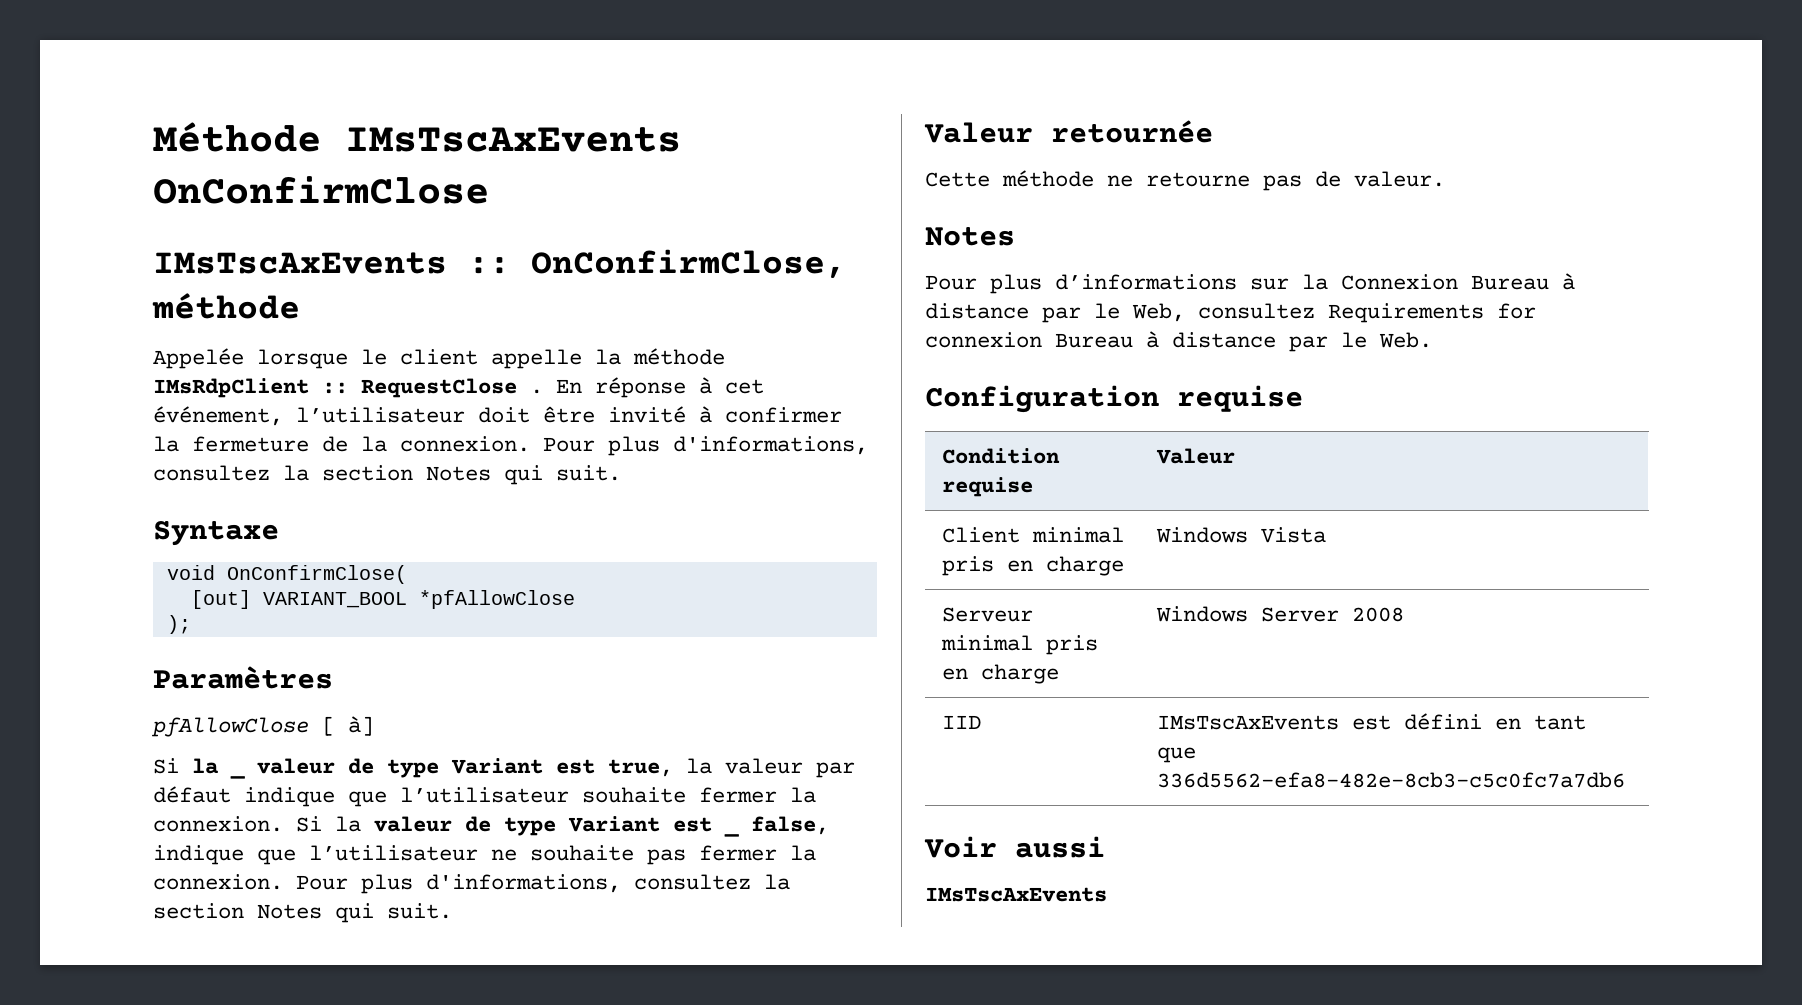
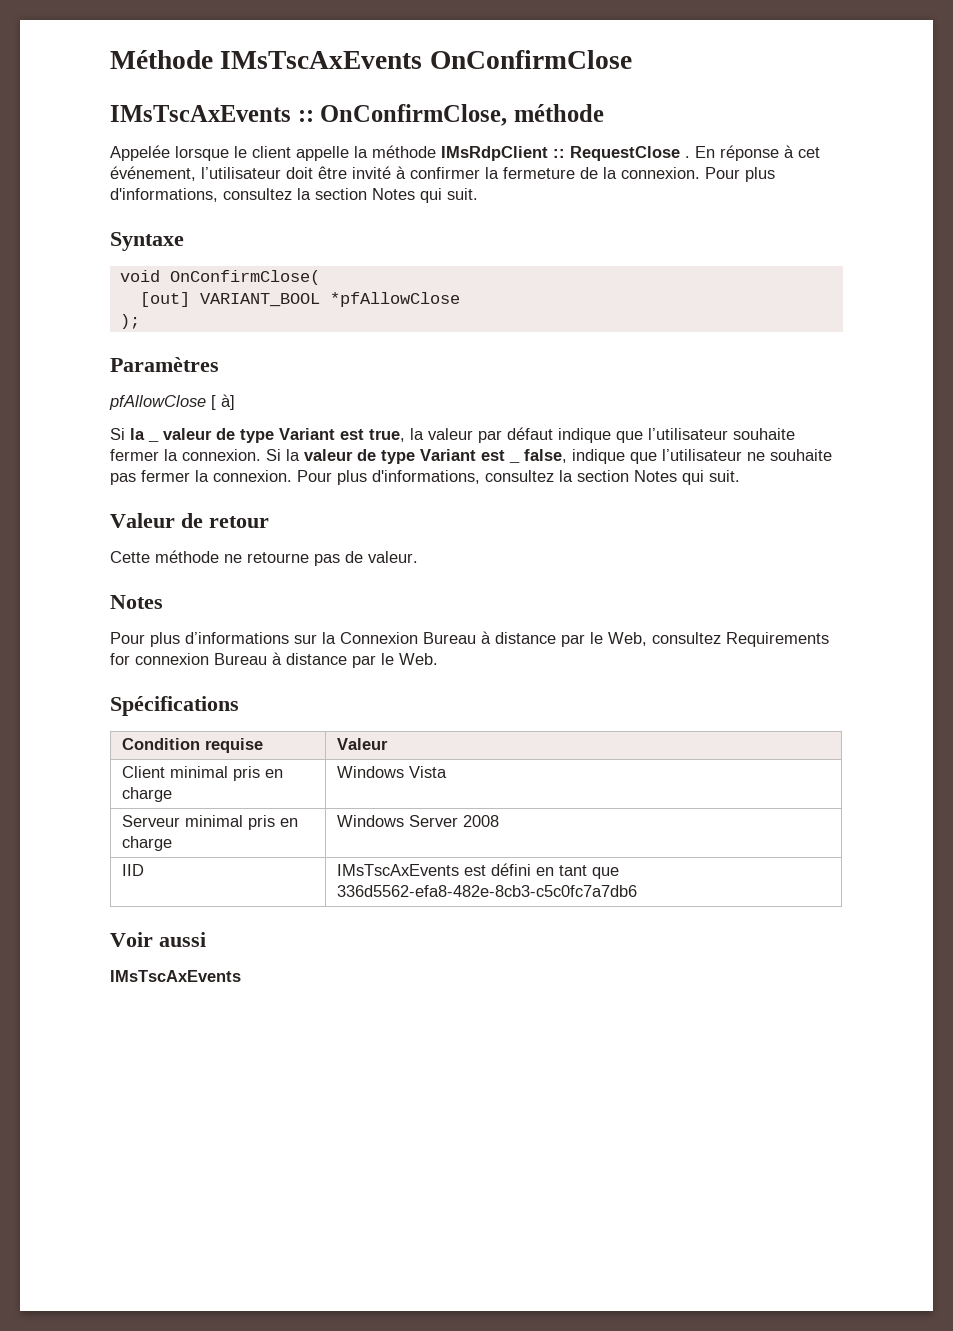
[1051,120,1213,143] retournée -> [181,513,269,528] de retour
[925,385,1303,413] Configuration requise -> [110,696,239,716] Spécifications

